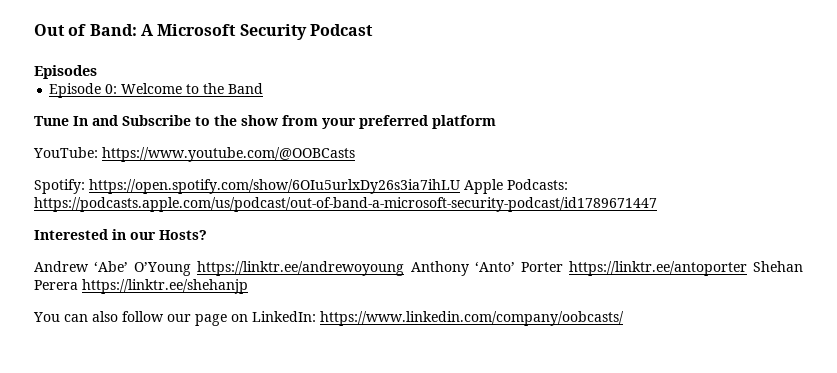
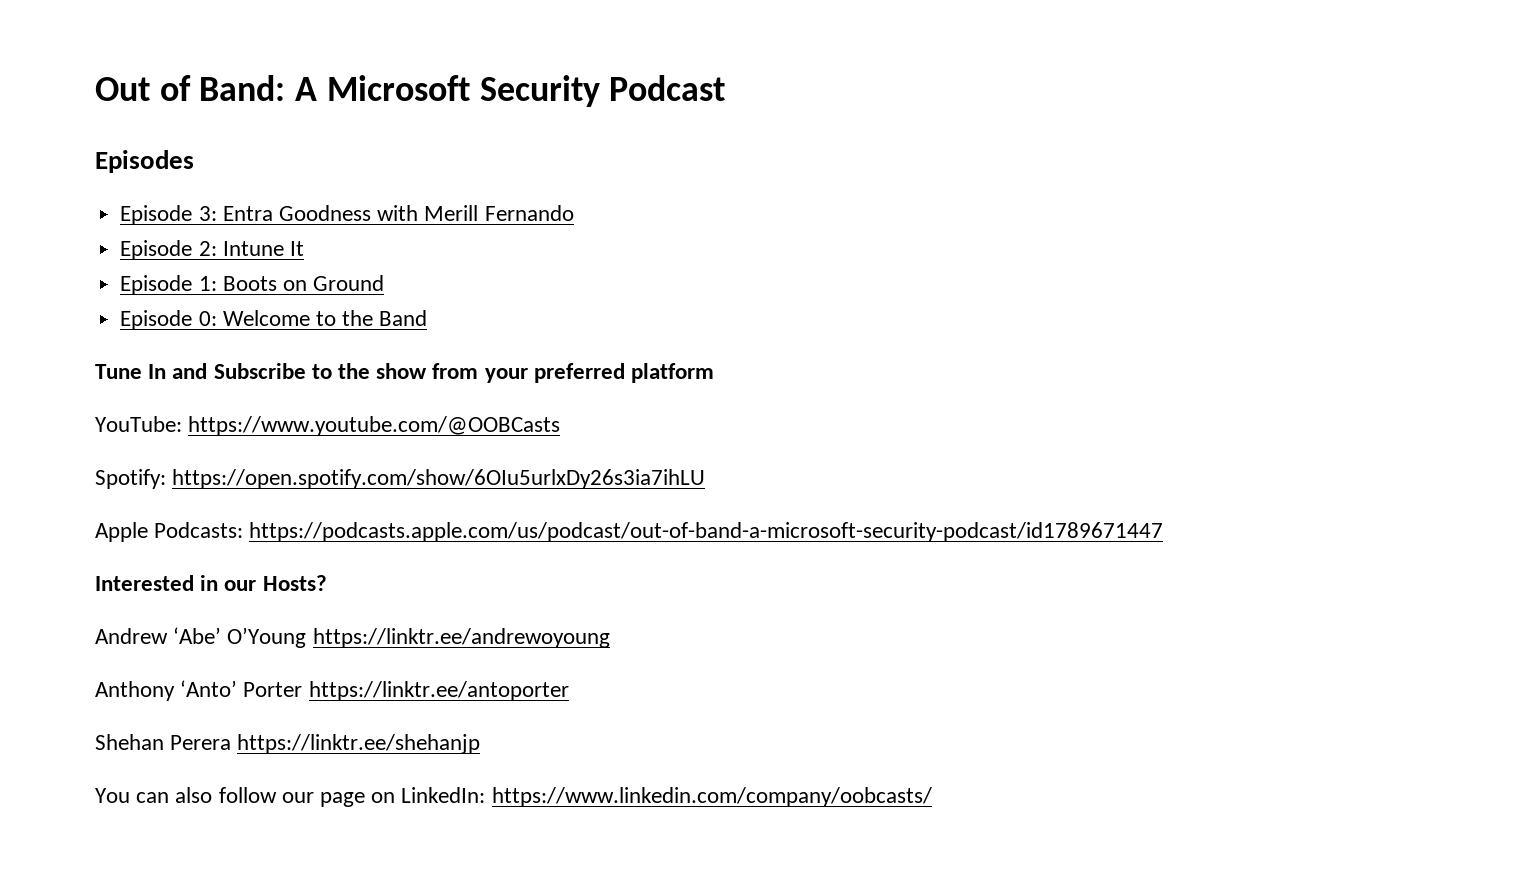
(97, 72) none -> [120,205,574,225] [120,240,304,260] [120,275,385,295] // Episode 3: Entra Goodness with Merill Fernando // Episode 2: Intune It // Episode 1: Boots on Ground
(460, 186) none -> (706, 479) //
(405, 268) none -> (610, 638) //
(747, 268) none -> (569, 691) //

